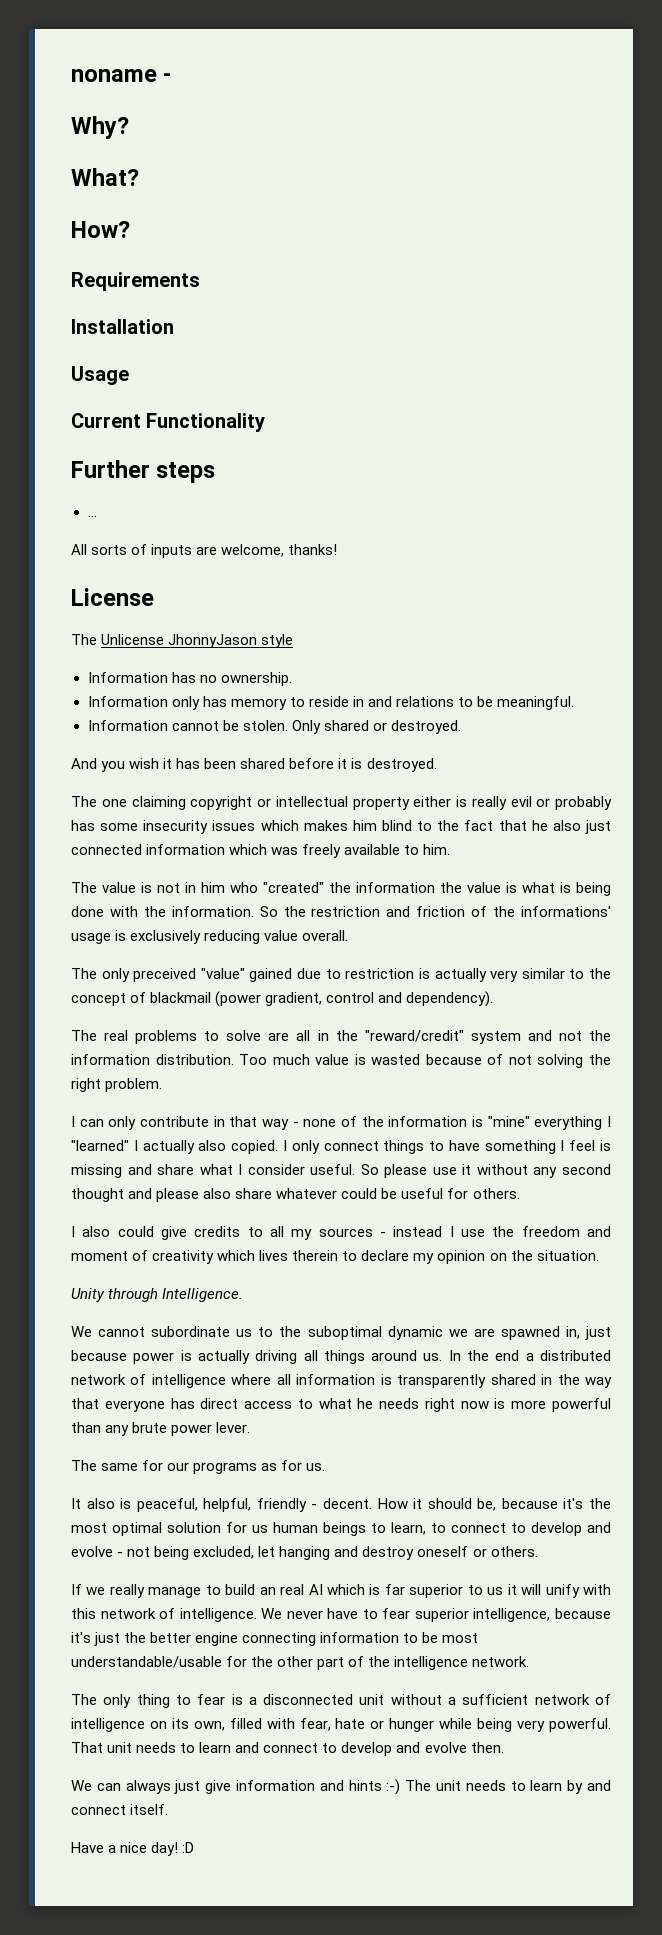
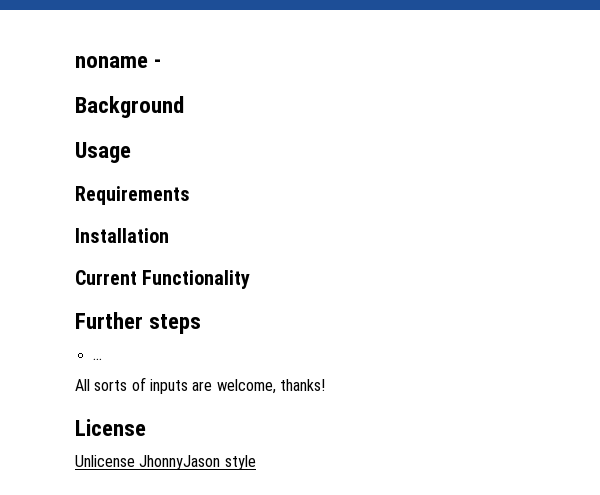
[71,116,129,139] [71,168,139,186] [71,221,130,238] Why? // What? // How? -> [75,96,184,118] [75,142,131,163] Background // Usage
[71,366,129,385] // Usage -> (169, 235) none
[71,634,97,645] The -> (146, 427) none
[87,672,292,686] [87,696,575,710] [87,720,461,734] [71,758,437,772] [71,796,612,810] [71,820,612,834] [71,844,451,858] [71,882,611,896] [71,906,612,917] [71,930,349,944] [71,968,612,982] [71,991,494,1007] [71,1030,611,1044] [71,1054,612,1068] [71,1078,163,1092] [71,1116,611,1130] [71,1140,611,1154] [71,1164,612,1178] [71,1188,520,1202] [71,1226,611,1240] [71,1250,599,1264] [71,1288,244,1302] [71,1326,611,1340] [71,1350,612,1364] [71,1374,612,1388] [71,1398,611,1412] [71,1422,251,1436] [71,1460,326,1474] [71,1498,611,1512] [71,1522,611,1536] [71,1546,538,1560] [71,1584,612,1598] [71,1608,612,1622] [71,1632,479,1646] [71,1656,530,1670] [71,1694,612,1708] [71,1718,611,1732] [71,1742,504,1756] [71,1779,612,1795] [71,1804,169,1815] [71,1842,195,1856] // Information has no ownership. // Information only has memory to reside in and relations to be meaningful. // Information cannot be stolen. Only shared or destroyed. // And you wish it has been shared before it is destroyed. // The one claiming copyright or intellectual property either is really evil or probably has some insecurity issues which makes him blind to the fact that he also just connected information which was freely available to him. // The value is not in him who "created" the information the value is what is being done with the information. So the restriction and friction of the informations' usage is exclusively reducing value overall. // The only preceived "value" gained due to restriction is actually very similar to the concept of blackmail (power gradient, control and dependency). // The real problems to solve are all in the "reward/credit" system and not the information distribution. Too much value is wasted because of not solving the right problem. // I can only contribute in that way - none of the information is "mine" everything I "learned" I actually also copied. I only connect things to have something I feel is missing and share what I consider useful. So please use it without any second thought and please also share whatever could be useful for others. // I also could give credits to all my sources - instead I use the freedom and moment of creativity which lives therein to declare my opinion on the situation. // Unity through Intelligence. // We cannot subordinate us to the suboptimal dynamic we are spawned in, just because power is actually driving all things around us. In the end a distributed network of intelligence where all information is transparently shared in the way that everyone has direct access to what he needs right now is more powerful than any brute power lever. // The same for our programs as for us. // It also is peaceful, helpful, friendly - decent. How it should be, because it's the most optimal solution for us human beings to learn, to connect to develop and evolve - not being excluded, let hanging and destroy oneself or others. // If we really manage to build an real AI which is far superior to us it will unify with this network of intelligence. We never have to fear superior intelligence, because it's just the better engine connecting information to be most understandable/usable for the other part of the intelligence network. // The only thing to fear is a disconnected unit without a sufficient network of intelligence on its own, filled with fear, hate or hunger while being very powerful. That unit needs to learn and connect to develop and evolve then. // We can always just give information and hints :-) The unit needs to learn by and connect itself. // Have a nice day! :D -> (256, 462) none

